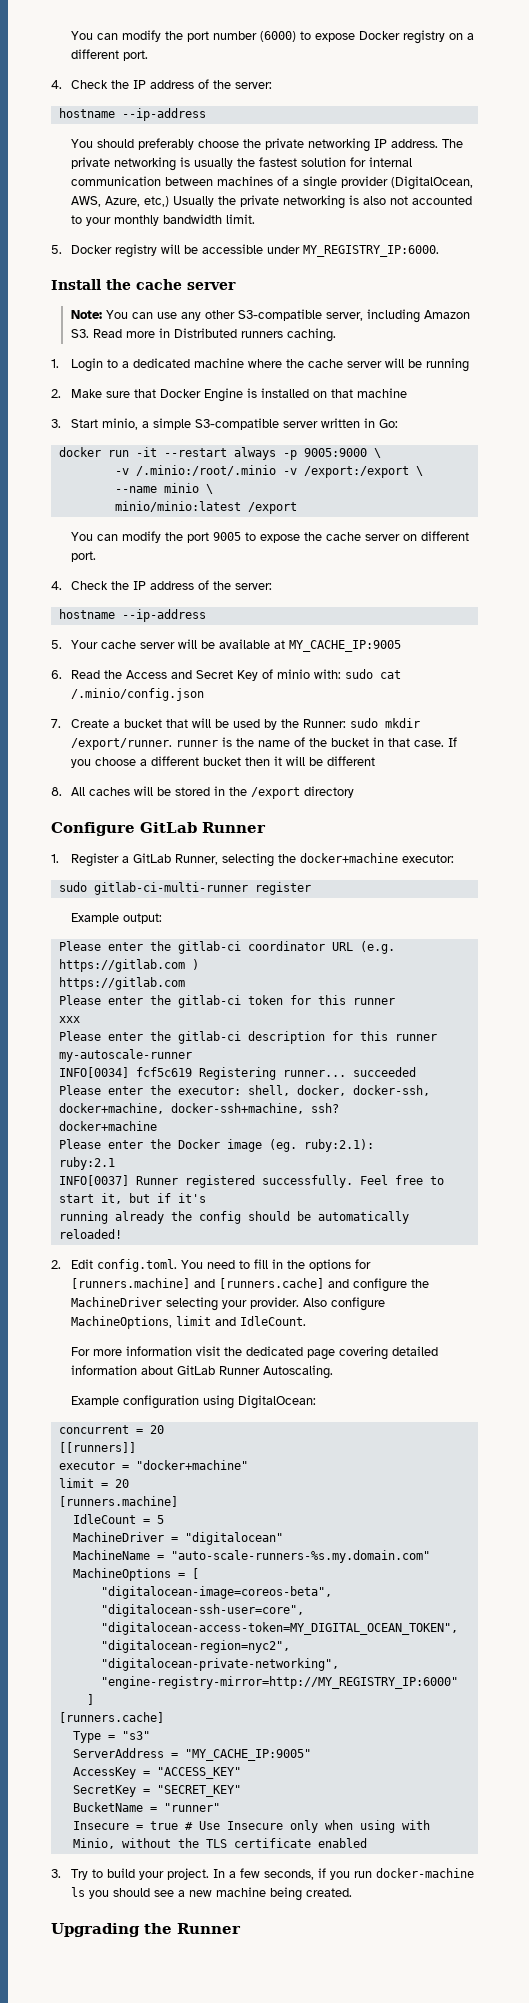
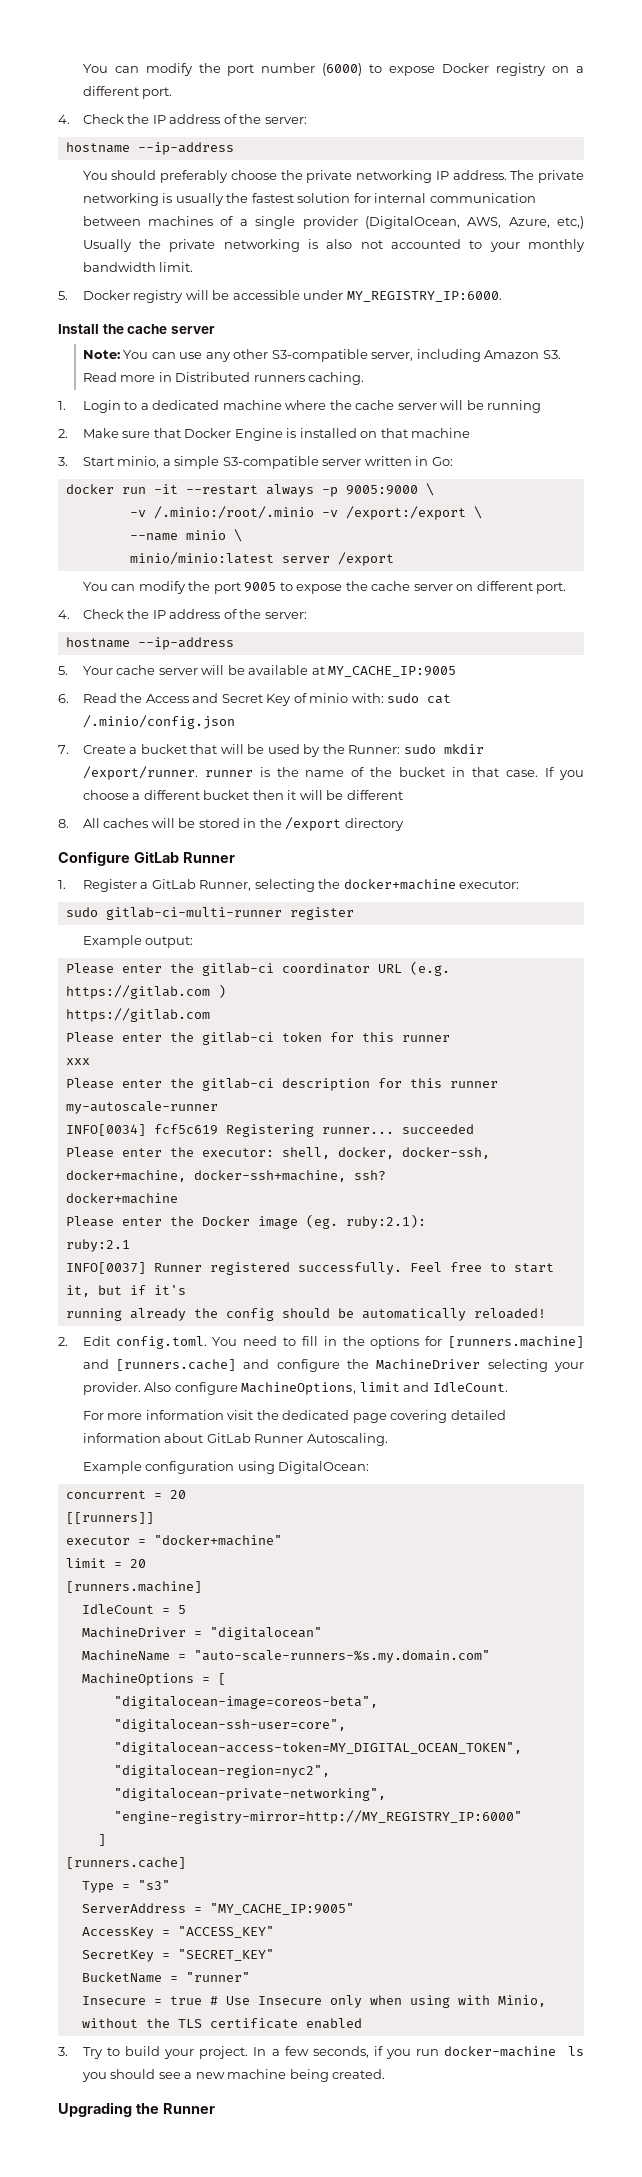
(241, 506) none -> [281,556,330,563] server

